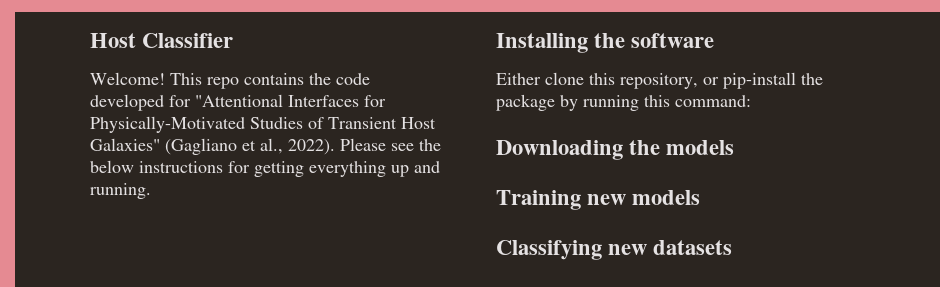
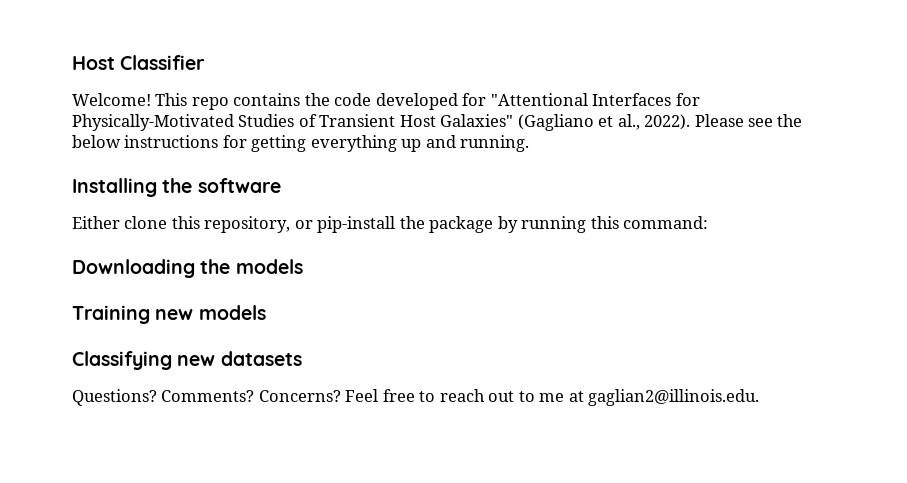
(733, 247) none -> [72,389,760,406] // Questions? Comments? Concerns? Feel free to reach out to me at gaglian2@illinois.edu.

